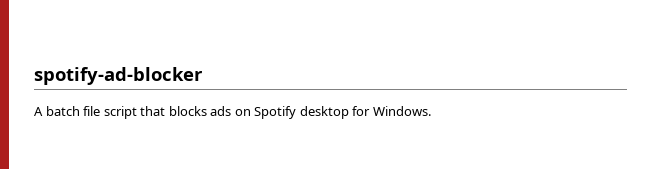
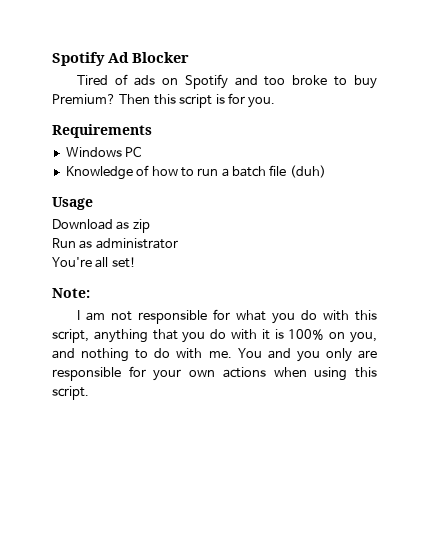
[34,67,203,85] [34,106,431,119] spotify-ad-blocker // A batch file script that blocks ads on Spotify desktop for Windows. -> [52,52,189,66] [77,74,377,89] [52,93,276,108] [52,124,152,138] [65,146,142,157] [65,165,326,180] [52,197,93,210] [52,219,150,233] [52,238,178,249] [52,257,136,268] [52,288,90,298] [77,309,378,324] [52,329,378,343] [52,348,377,362] [52,366,377,381] [52,386,89,400] Spotify Ad Blocker // Tired of ads on Spotify and too broke to buy Premium? Then this script is for you. // Requirements // Windows PC // Knowledge of how to run a batch file (duh) // Usage // Download as zip // Run as administrator // You're all set! // Note: // I am not responsible for what you do with this script, anything that you do with it is 100% on you, and nothing to do with me. You and you only are responsible for your own actions when using this script.

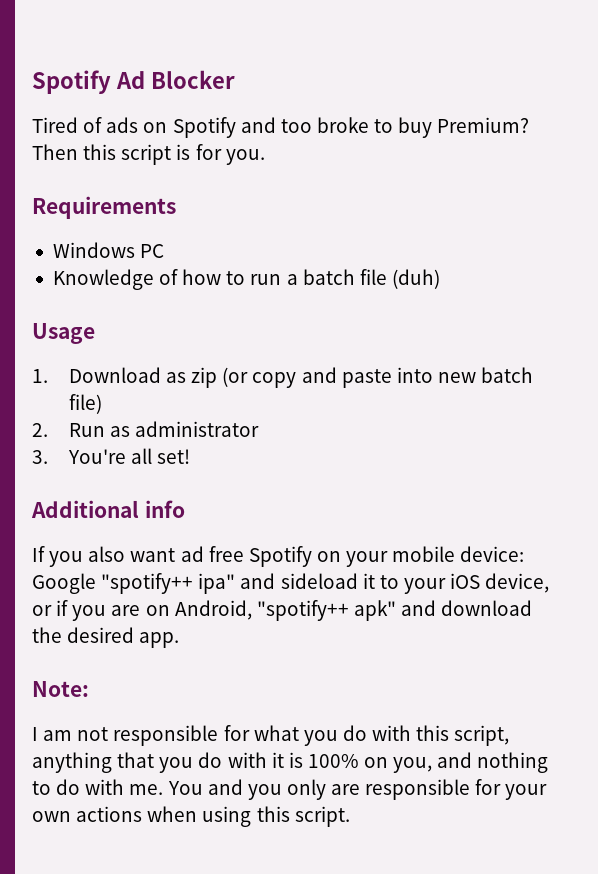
(93, 203) none -> [32,369,48,383] 1.
(150, 226) // -> [222,367,534,388] [68,394,102,414] [32,423,48,437] (or copy and paste into new batch file) // 2.
(178, 243) none -> [32,450,48,464] 3.
(136, 262) none -> [31,500,185,518] [32,546,525,567] [32,573,550,594] [32,600,533,621] [32,627,180,648] // Additional info // If you also want ad free Spotify on your mobile device: Google "spotify++ ipa" and sideload it to your iOS device, or if you are on Android, "spotify++ apk" and download the desired app.

